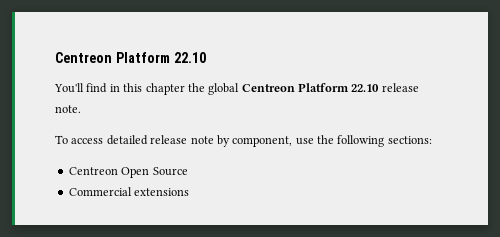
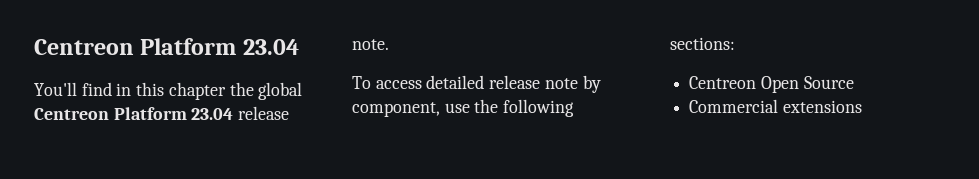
[55,52,206,63] Centreon Platform 22.10 -> [34,38,299,55] Centreon Platform 23.04
[351,84,380,92] 22.10 -> [191,108,234,120] 23.04

